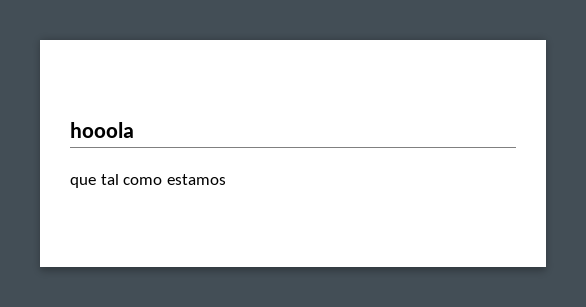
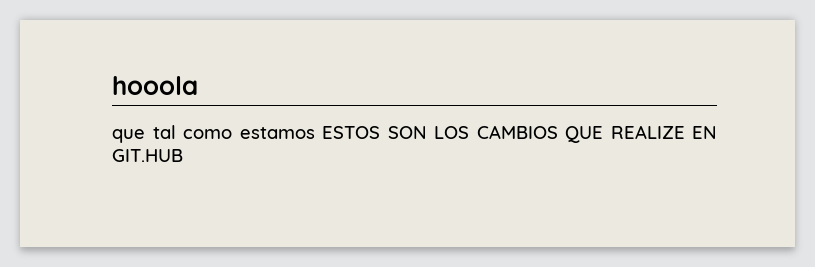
(226, 179) none -> [322,125,717,143] [112,149,183,162] ESTOS SON LOS CAMBIOS QUE REALIZE EN GIT.HUB

